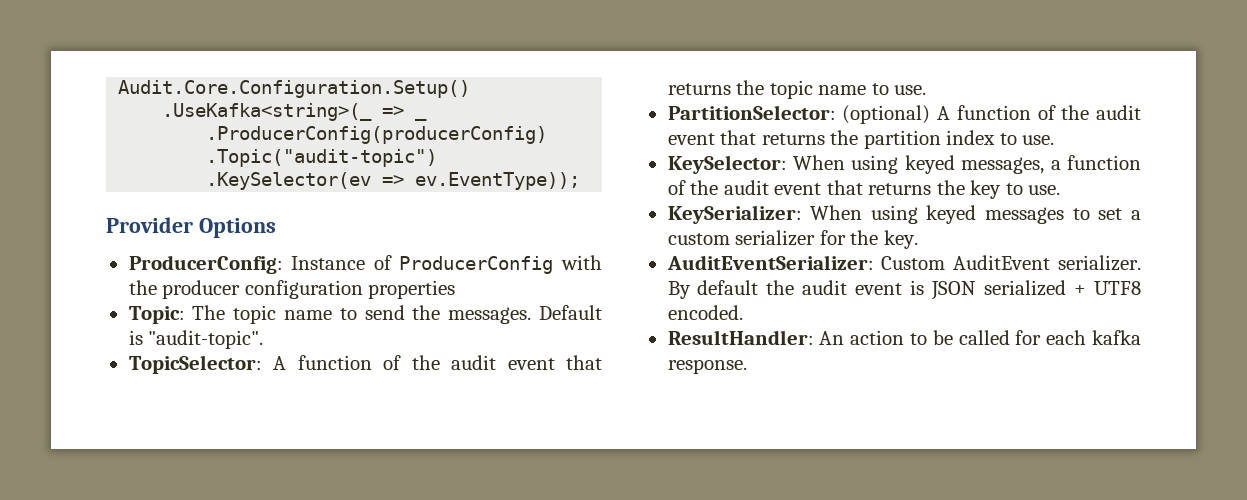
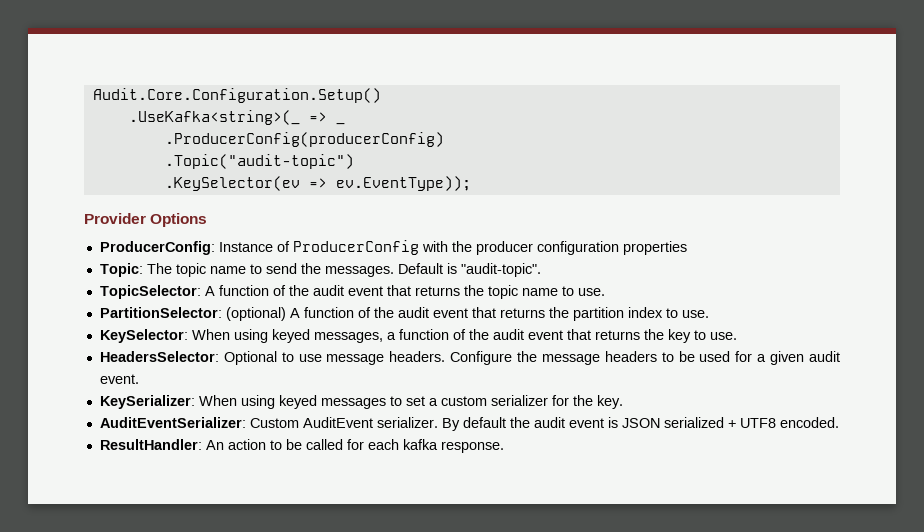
(1061, 190) none -> [99,351,840,365] [99,374,139,384] // HeadersSelector: Optional to use message headers. Configure the message headers to be used for a given audit event.

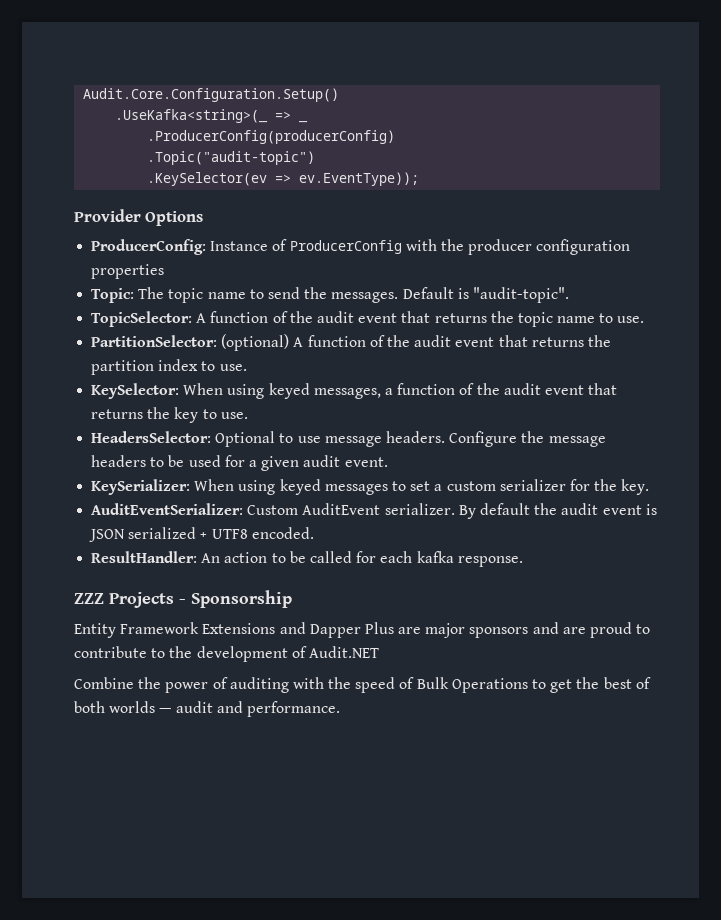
(504, 447) none -> [74,590,292,608] [74,622,651,638] [74,646,379,662] [74,677,651,693] [74,701,340,717] // ZZZ Projects - Sponsorship // Entity Framework Extensions and Dapper Plus are major sponsors and are proud to contribute to the development of Audit.NET // Combine the power of auditing with the speed of Bulk Operations to get the best of both worlds — audit and performance.

